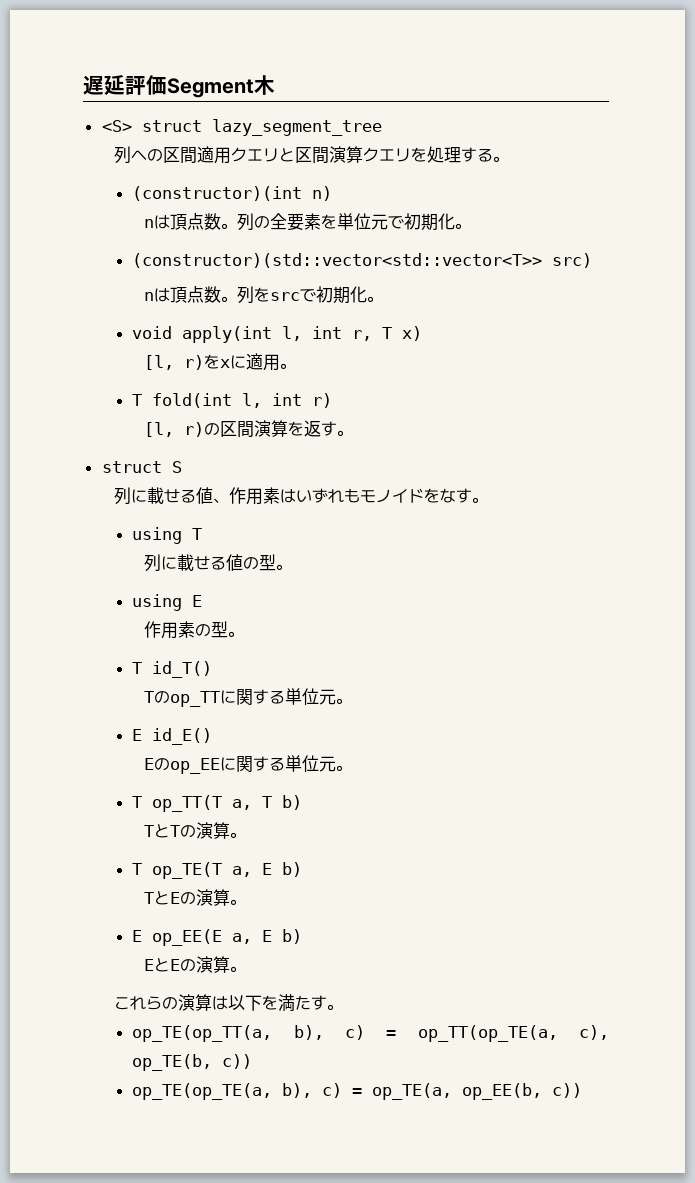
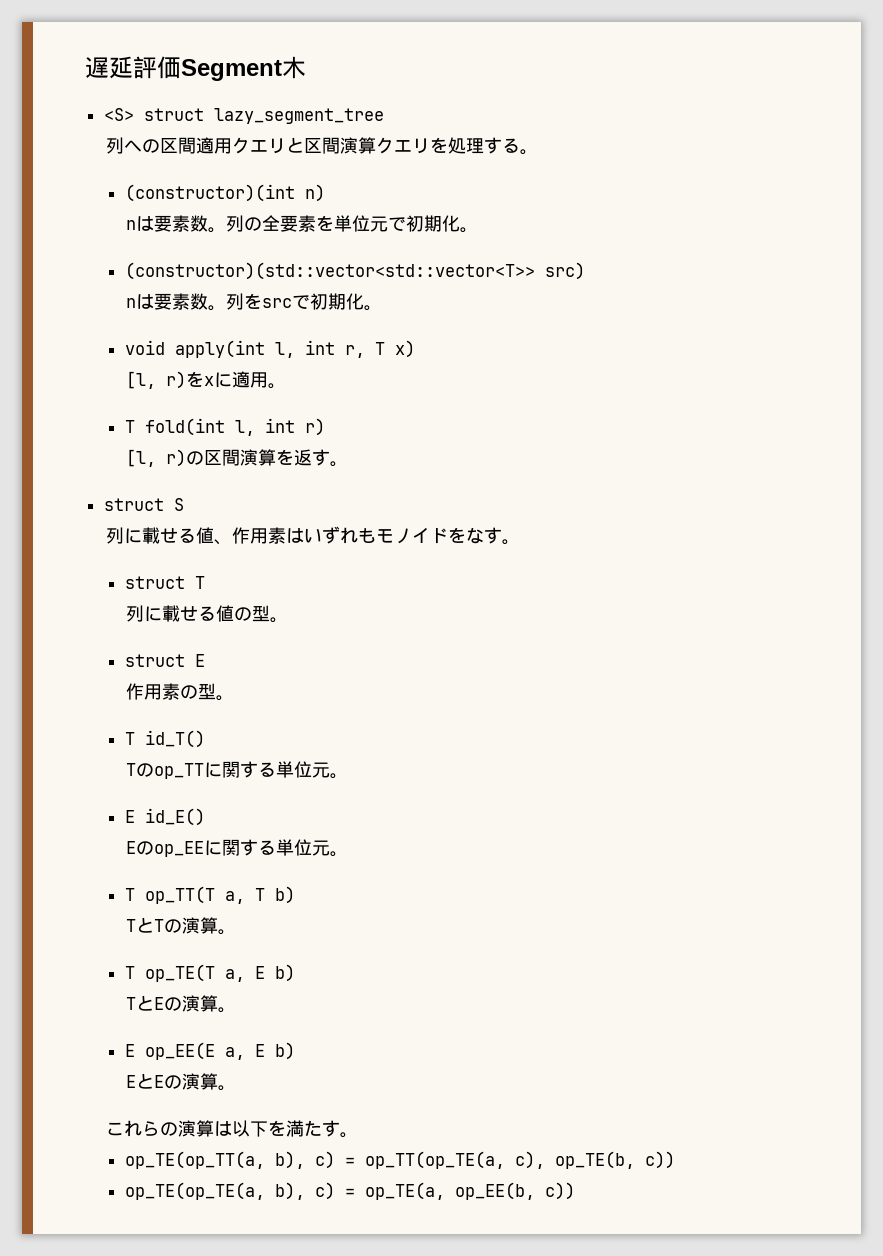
[170,213,205,230] 頂点 -> [154,215,191,232] 要素
[170,286,205,303] 頂点 -> [154,293,191,310] 要素
[132,527,183,544] using -> [124,576,185,589] struct
[132,594,183,611] using -> [124,654,185,667] struct

